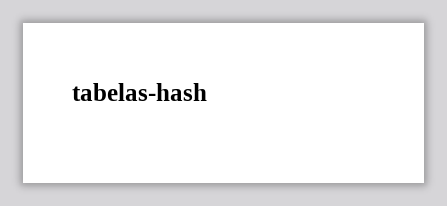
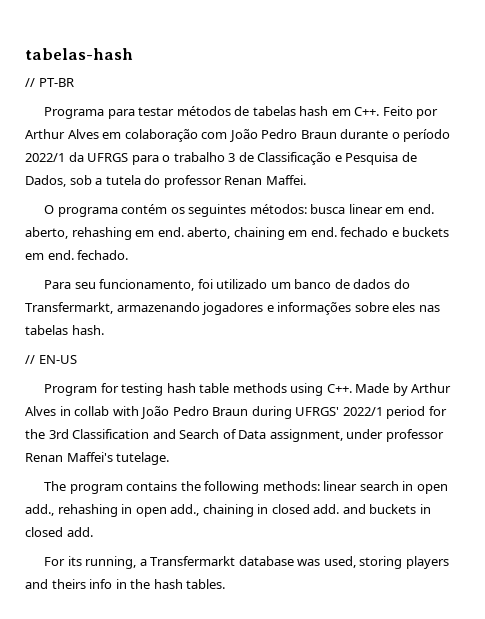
(207, 92) none -> [25,78,74,87] [44,106,439,119] [25,129,451,142] [25,152,417,165] [25,175,306,188] [44,204,434,217] [25,227,450,240] [25,250,129,260] [44,279,410,291] [25,302,440,315] [25,325,104,335] [25,355,77,364] [44,383,452,396] [25,406,447,419] [25,429,444,442] [25,452,170,465] [44,481,448,494] [25,504,431,517] [25,527,93,537] [44,556,449,569] [25,579,226,589] // // PT-BR // Programa para testar métodos de tabelas hash em C++. Feito por Arthur Alves em colaboração com João Pedro Braun durante o período 2022/1 da UFRGS para o trabalho 3 de Classificação e Pesquisa de Dados, sob a tutela do professor Renan Maffei. // O programa contém os seguintes métodos: busca linear em end. aberto, rehashing em end. aberto, chaining em end. fechado e buckets em end. fechado. // Para seu funcionamento, foi utilizado um banco de dados do Transfermarkt, armazenando jogadores e informações sobre eles nas tabelas hash. // // EN-US // Program for testing hash table methods using C++. Made by Arthur Alves in collab with João Pedro Braun during UFRGS' 2022/1 period for the 3rd Classification and Search of Data assignment, under professor Renan Maffei's tutelage. // The program contains the following methods: linear search in open add., rehashing in open add., chaining in closed add. and buckets in closed add. // For its running, a Transfermarkt database was used, storing players and theirs info in the hash tables.

